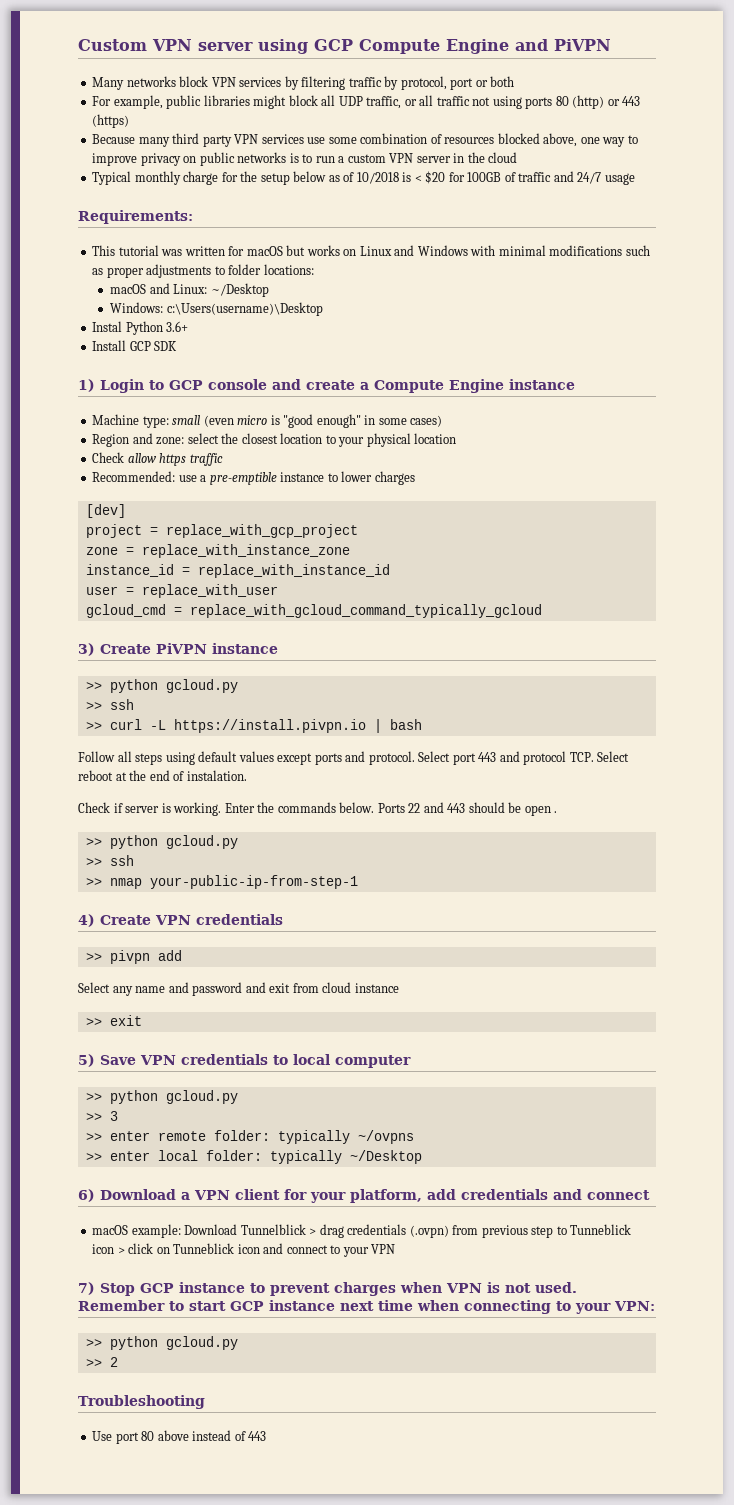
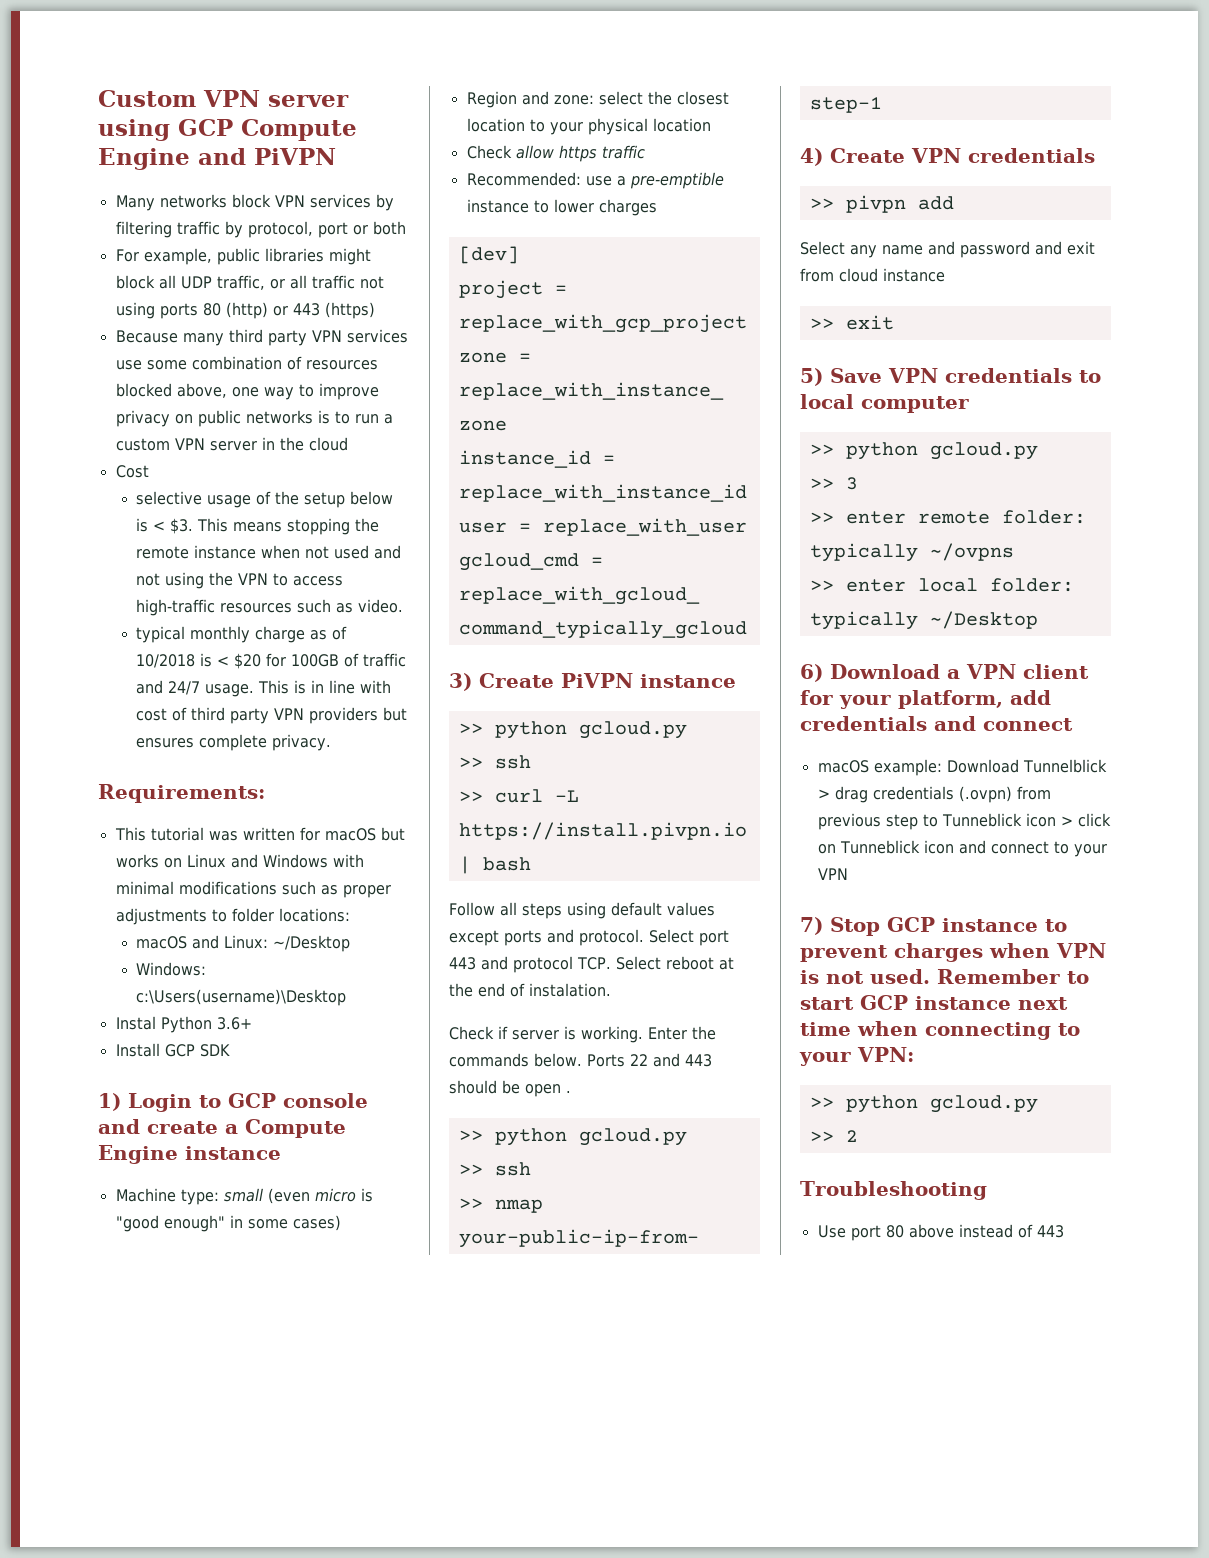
[92,171,327,185] Typical monthly charge for the setup below -> [115,465,149,478] [135,491,393,508] [135,518,379,535] [135,545,401,559] [135,572,343,589] [135,599,403,616] [135,626,305,643] Cost // selective usage of the setup below is < $3. This means stopping the remote instance when not used and not using the VPN to access high-traffic resources such as video. // typical monthly charge
[604,173,635,185] usage -> [204,680,391,697] [135,707,407,724] [135,734,331,751] usage. This is in line with cost of third party VPN providers but ensures complete privacy.

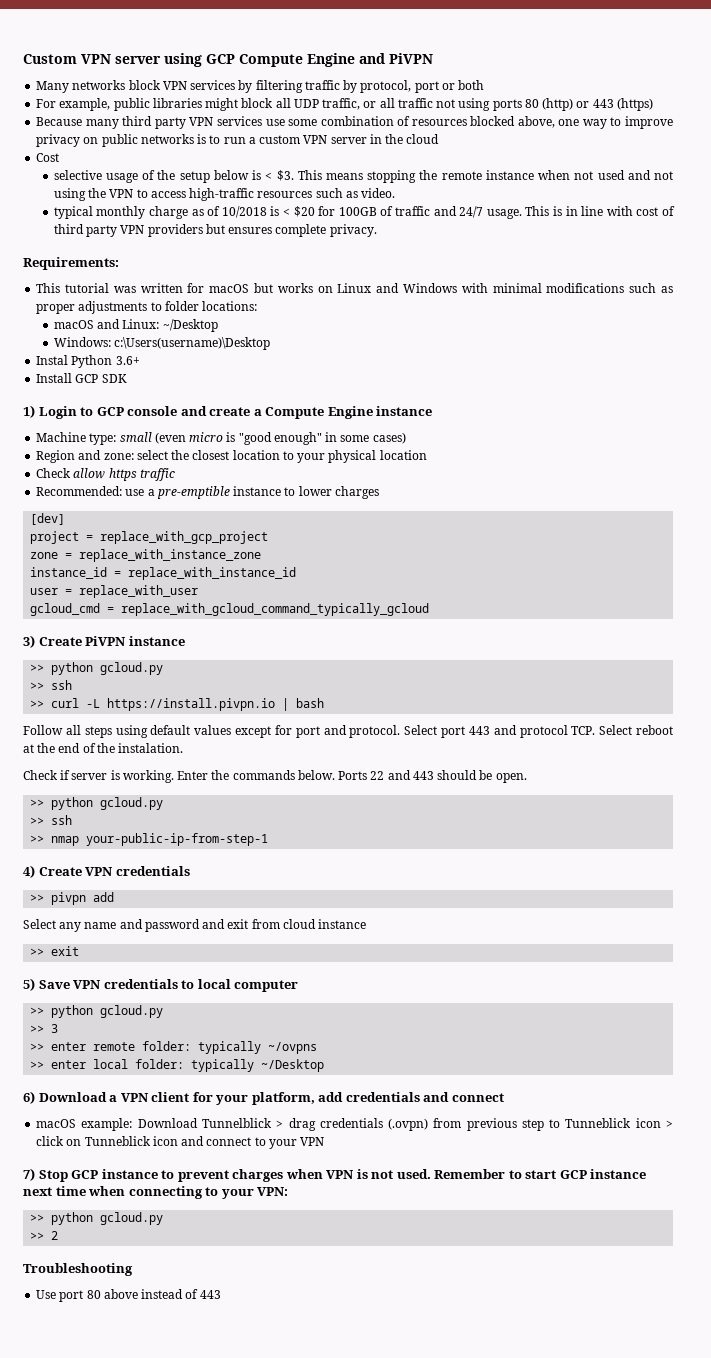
[504,930,542,946] ports -> [274,725,320,738] for port
(525, 990) none -> [96,743,115,753] the
[525,1084,571,1097] open . -> [495,773,527,783] open.

